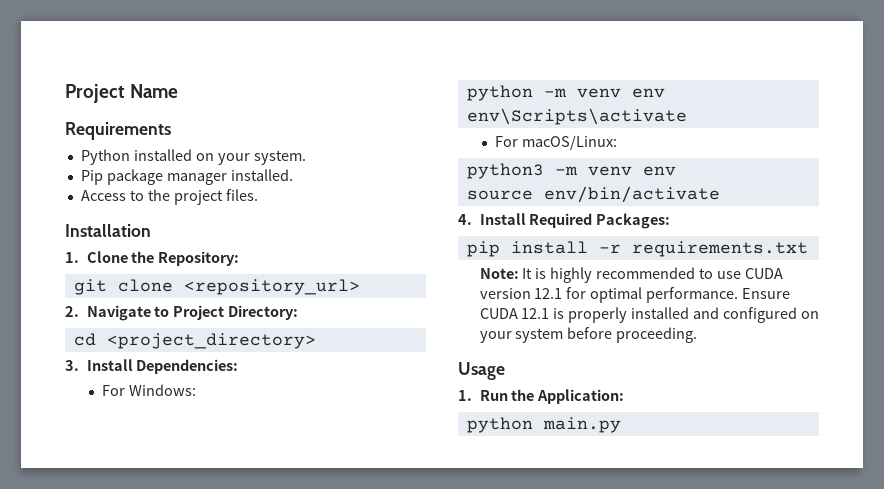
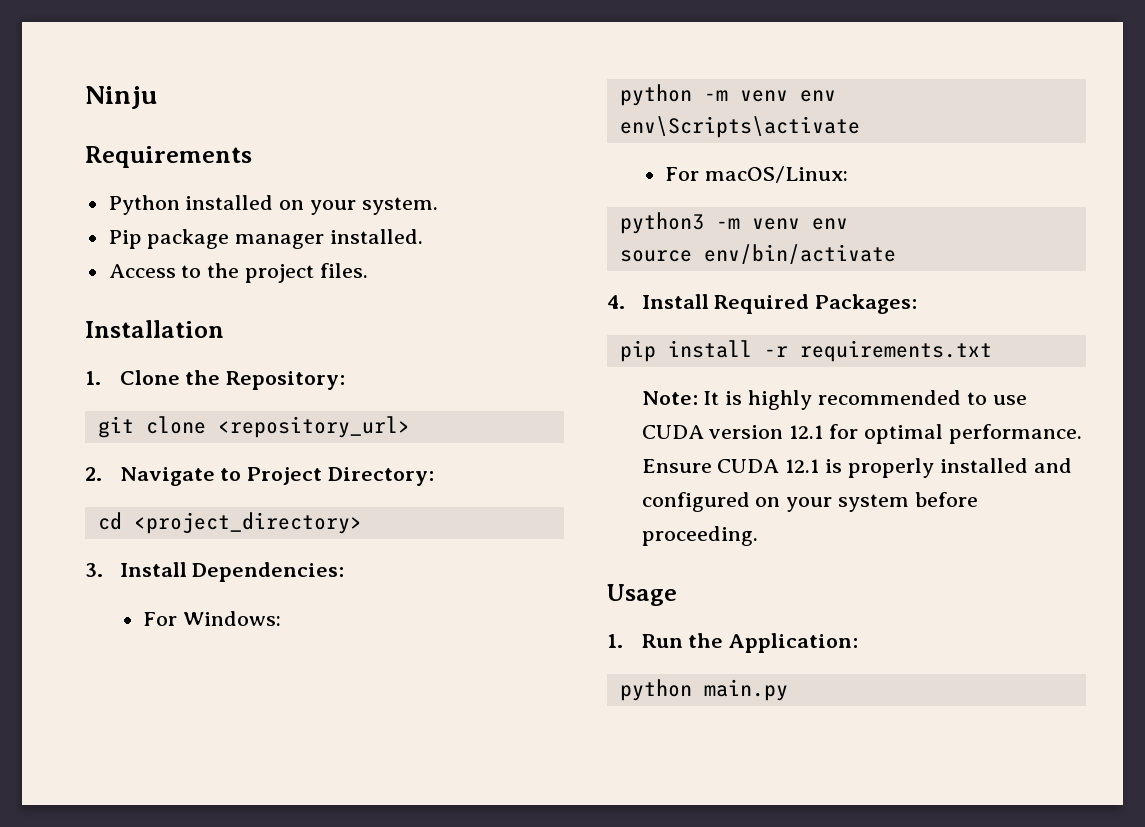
[65,84,179,103] Project Name -> [85,86,157,109] Ninju

